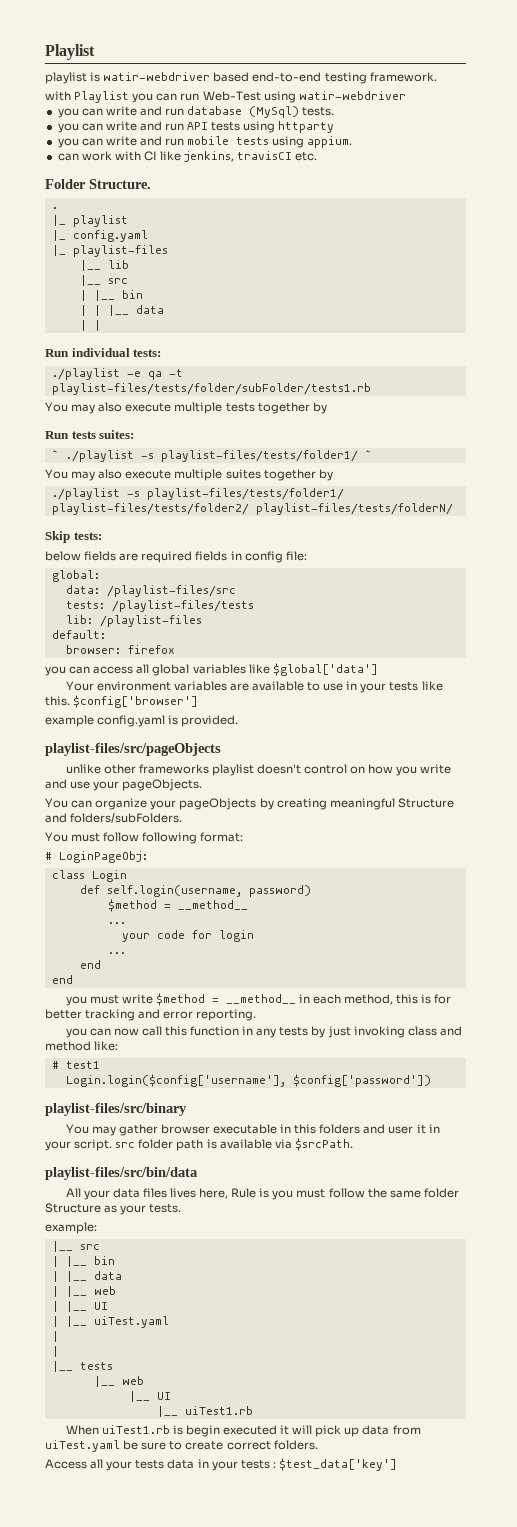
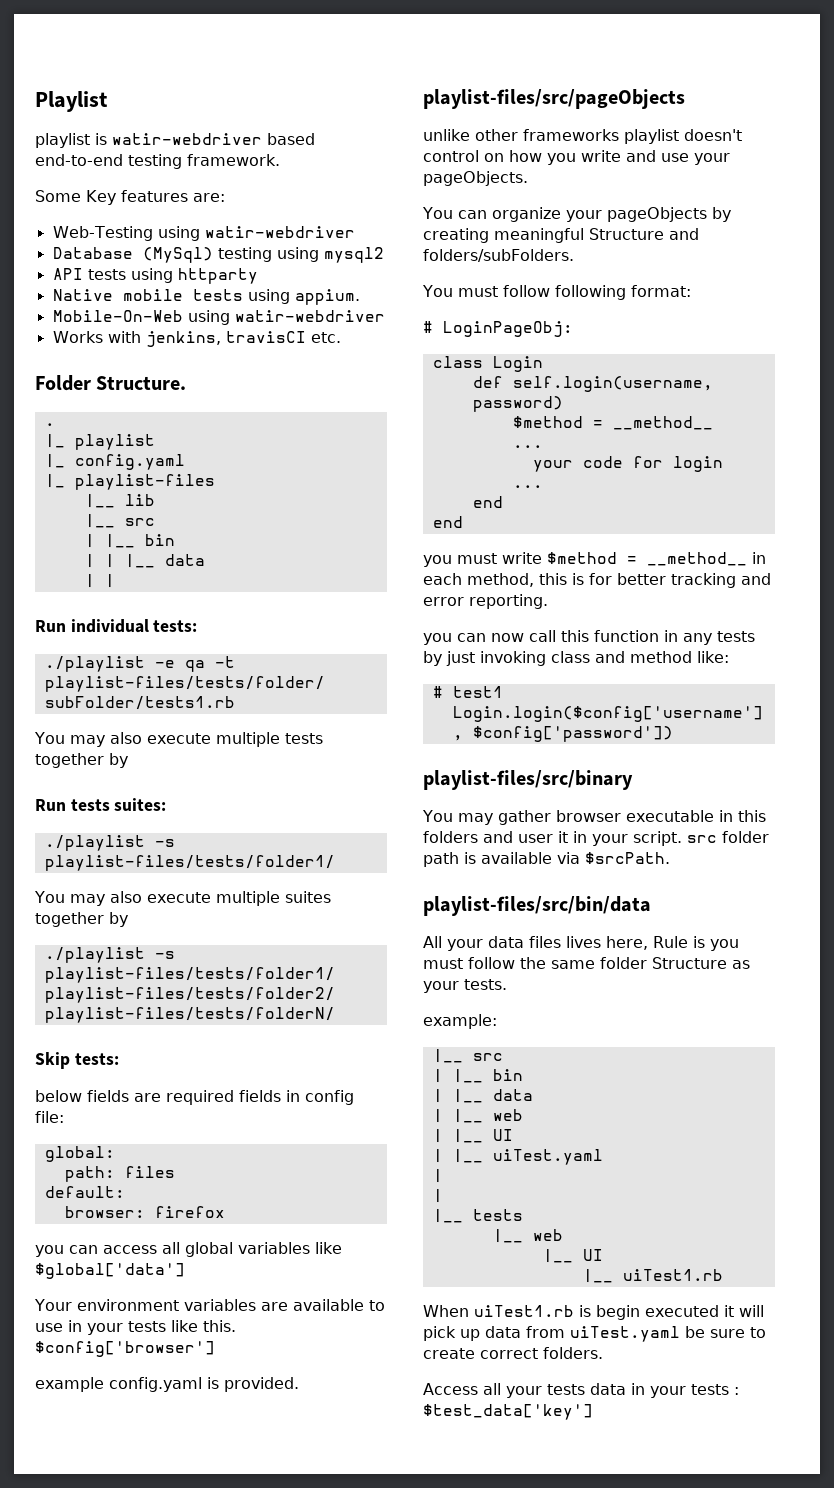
[45,91,406,103] [57,106,335,118] [57,121,185,133] with Playlist you can run Web-Test using watir-webdriver // you can write and run database (MySql) tests. // you can write and run -> [35,190,225,205] [52,226,355,241] [52,247,384,263] Some Key features are: // Web-Testing using watir-webdriver // Database (MySql) testing using mysql2 //
[57,136,185,148] you can write and run -> [52,289,113,301] Native
[57,151,182,161] can work with CI like -> [52,310,385,325] [52,331,141,343] Mobile-On-Web using watir-webdriver // Works with
[51,450,372,462] ` ./playlist -s playlist-files/tests/folder1/ ` -> [44,835,175,851] [44,855,335,871] ./playlist -s playlist-files/tests/folder1/
[65,585,236,597] [65,600,254,612] [65,615,202,627] data: /playlist-files/src // tests: /playlist-files/tests // lib: /playlist-files -> [64,1166,175,1182] path: files

